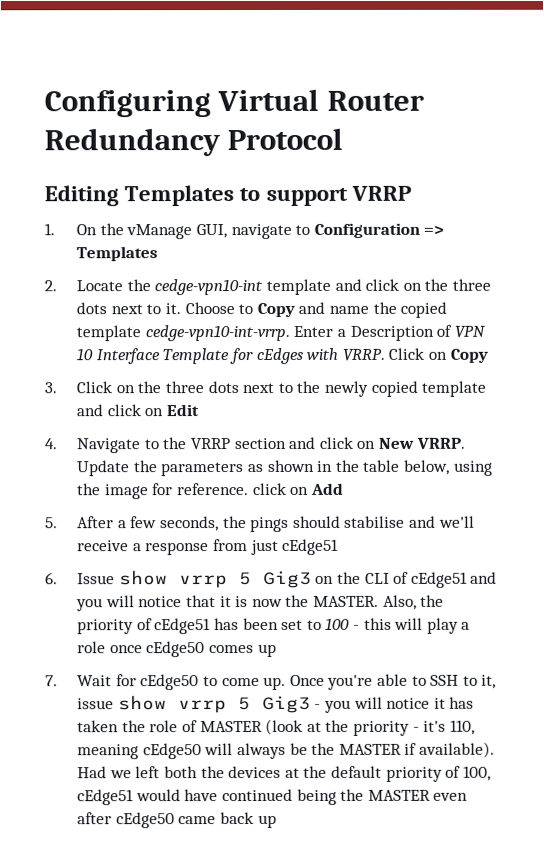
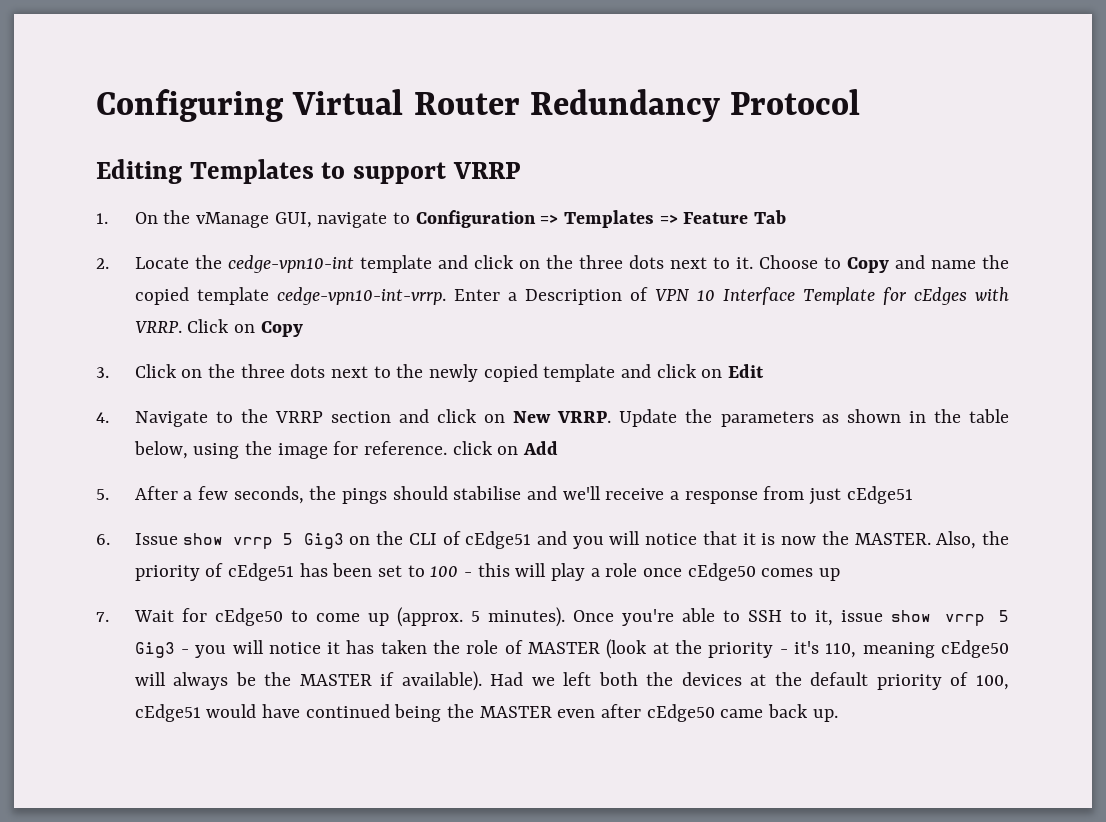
(159, 254) none -> [659,210,786,224] => Feature Tab
[263,676,287,691] up. -> [367,607,565,627] up (approx. 5 minutes).
[257,814,277,829] up -> [812,709,838,722] up.

